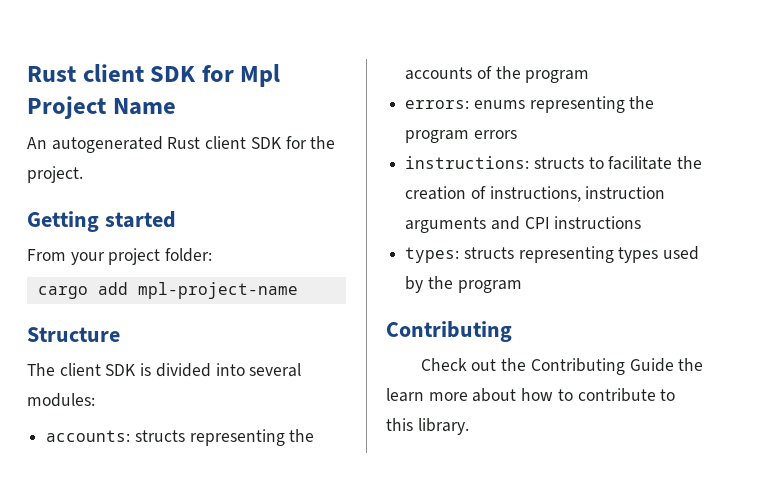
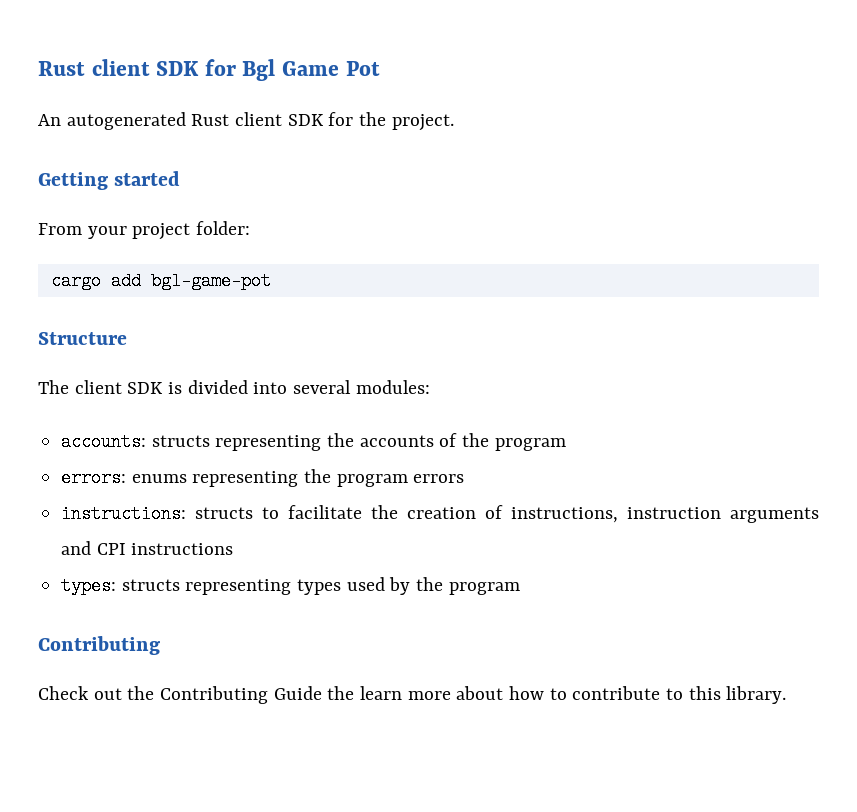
[27,64,281,87] [27,96,176,119] Rust client SDK for Mpl Project Name -> [38,59,380,81] Rust client SDK for Bgl Game Pot
[137,282,298,299] mpl-project-name -> [150,272,271,290] bgl-game-pot

